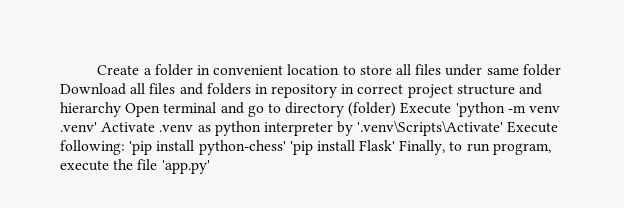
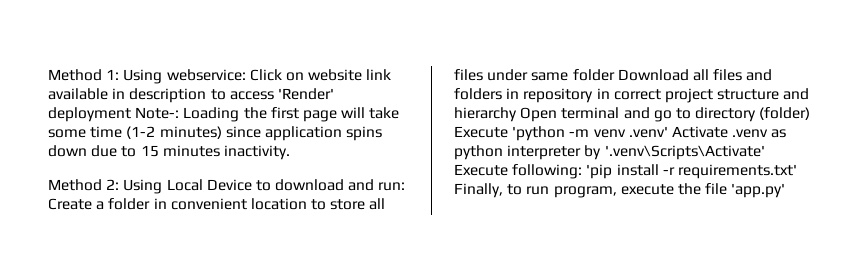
(97, 70) none -> [48,69,392,84] [48,88,334,103] [48,107,400,122] [48,126,383,141] [48,145,290,160] [48,179,406,194] Method 1: Using webservice: Click on website link available in description to access 'Render' deployment Note-: Loading the first page will take some time (1-2 minutes) since application spins down due to 15 minutes inactivity. // Method 2: Using Local Device to download and run:
[198,140,396,155] python-chess' 'pip install Flask' -> [662,164,797,179] -r requirements.txt'

